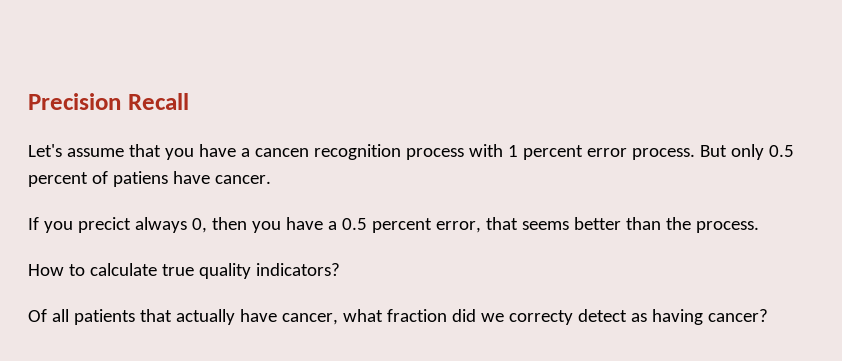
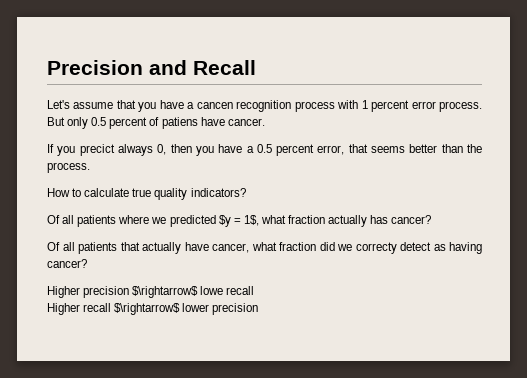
(121, 101) none -> [149,60,187,75] and
(340, 269) none -> [47,215,432,227] // Of all patients where we predicted $y = 1$, what fraction actually has cancer?
(768, 315) none -> [47,286,255,298] [47,303,259,315] // Higher precision $\rightarrow$ lowe recall // Higher recall $\rightarrow$ lower precision

